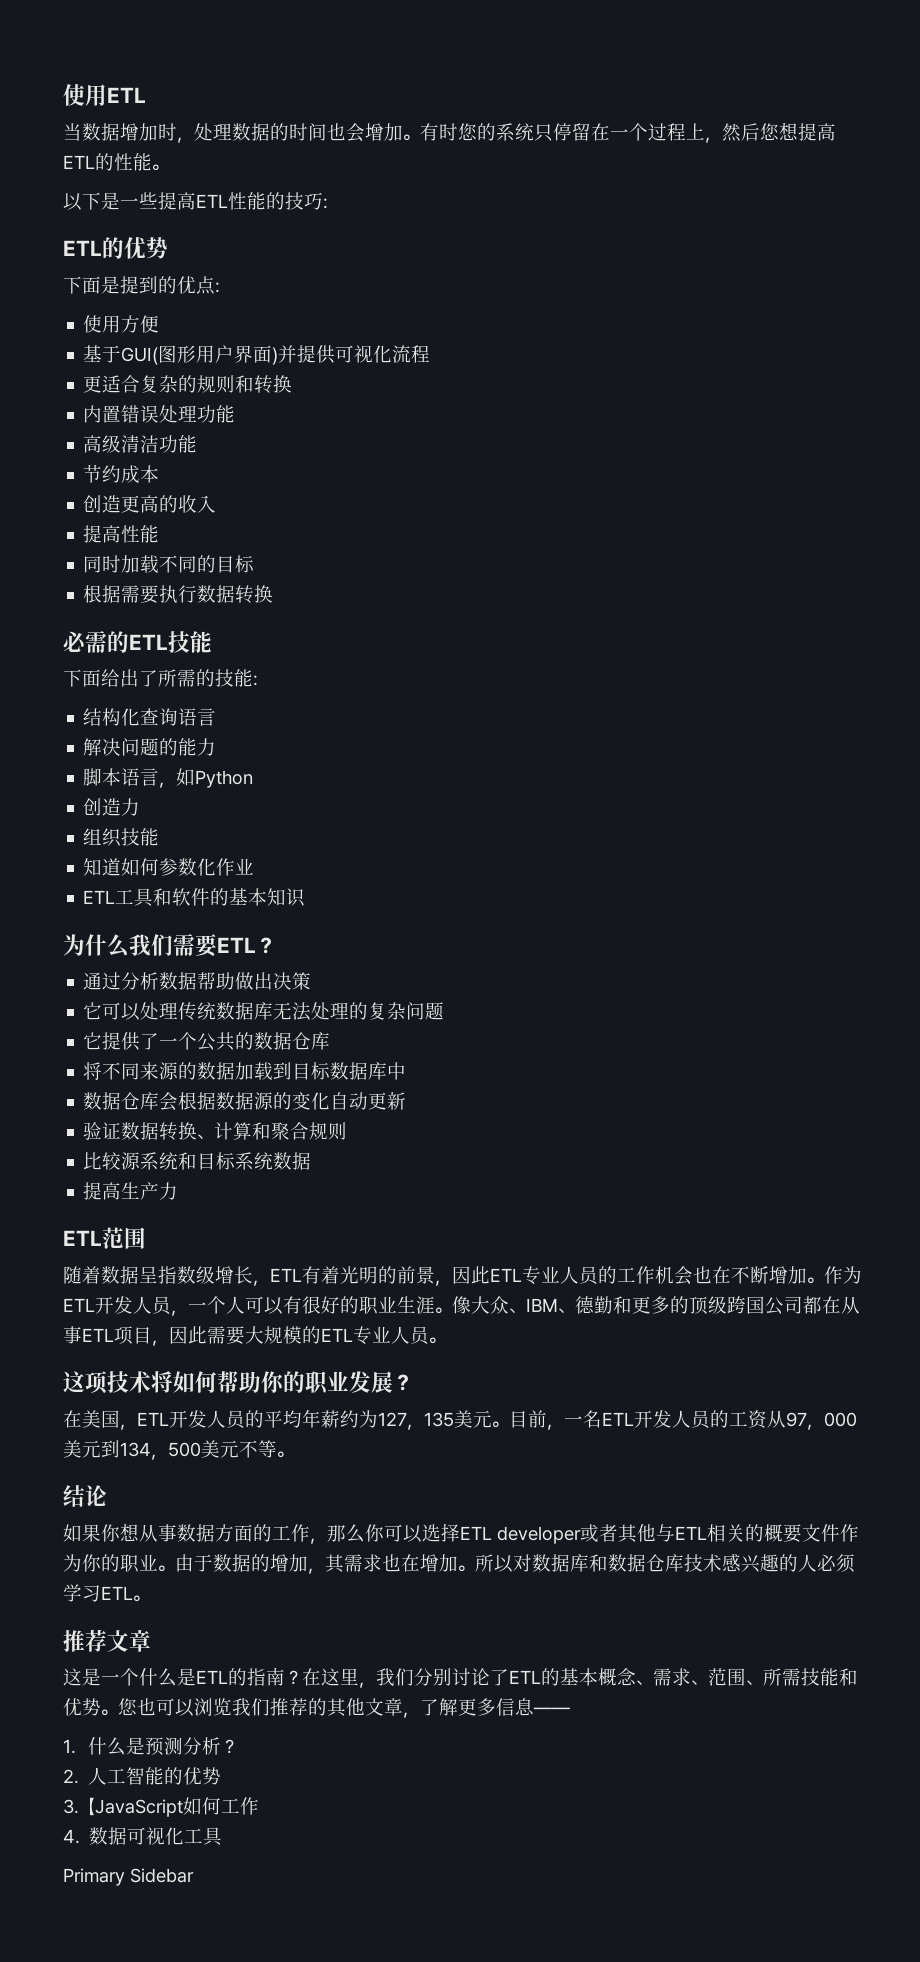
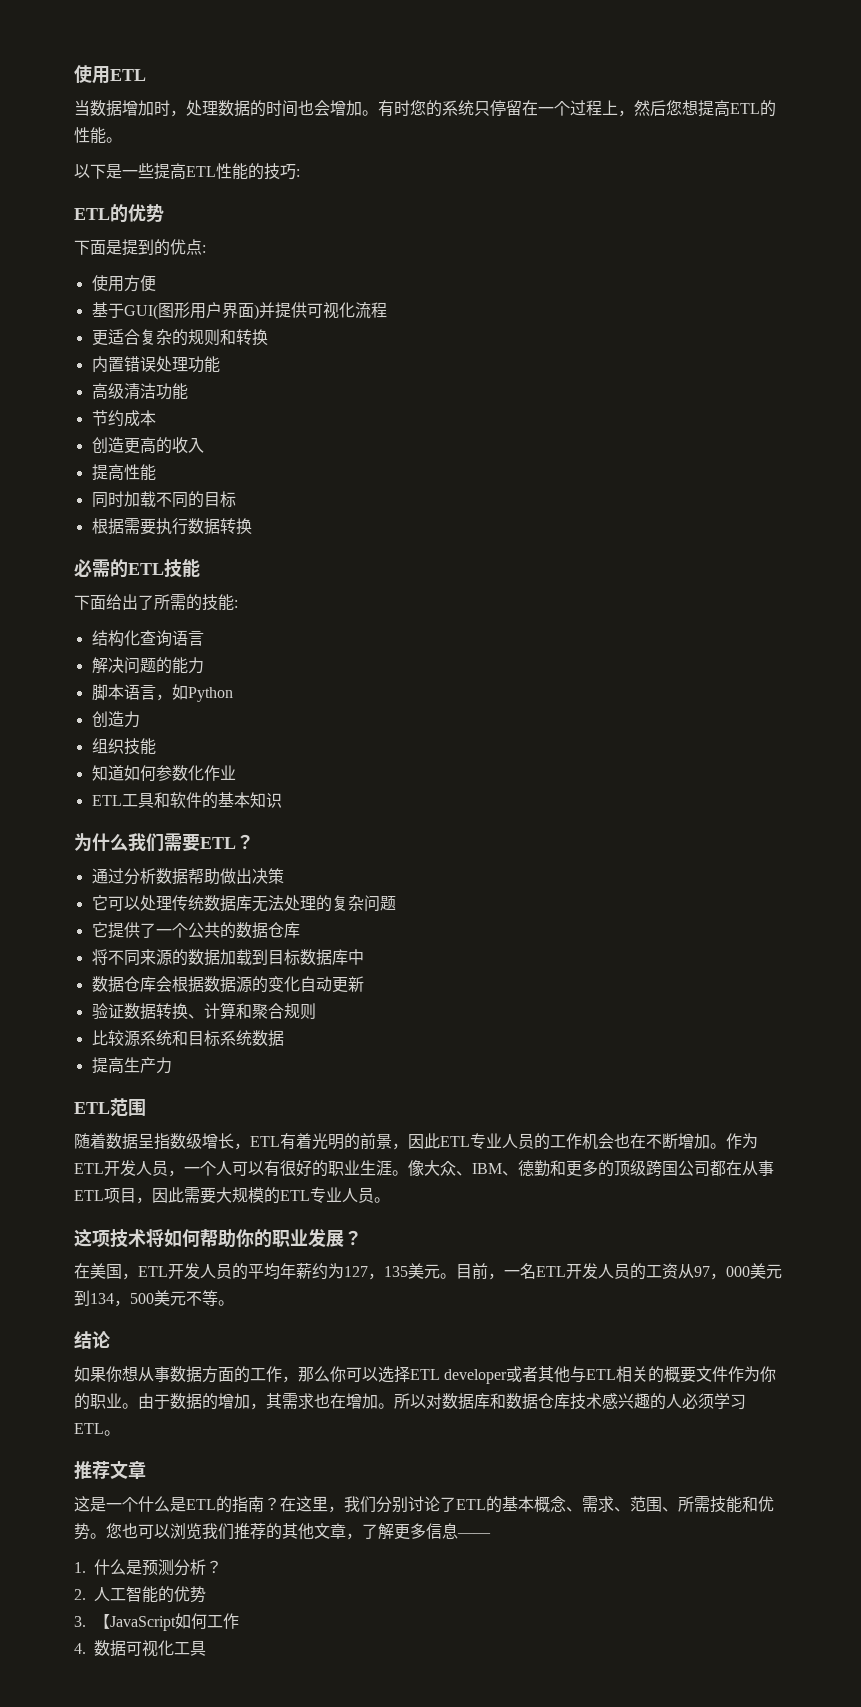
[63,1868,194,1886] // Primary Sidebar -> (206, 1648) none

